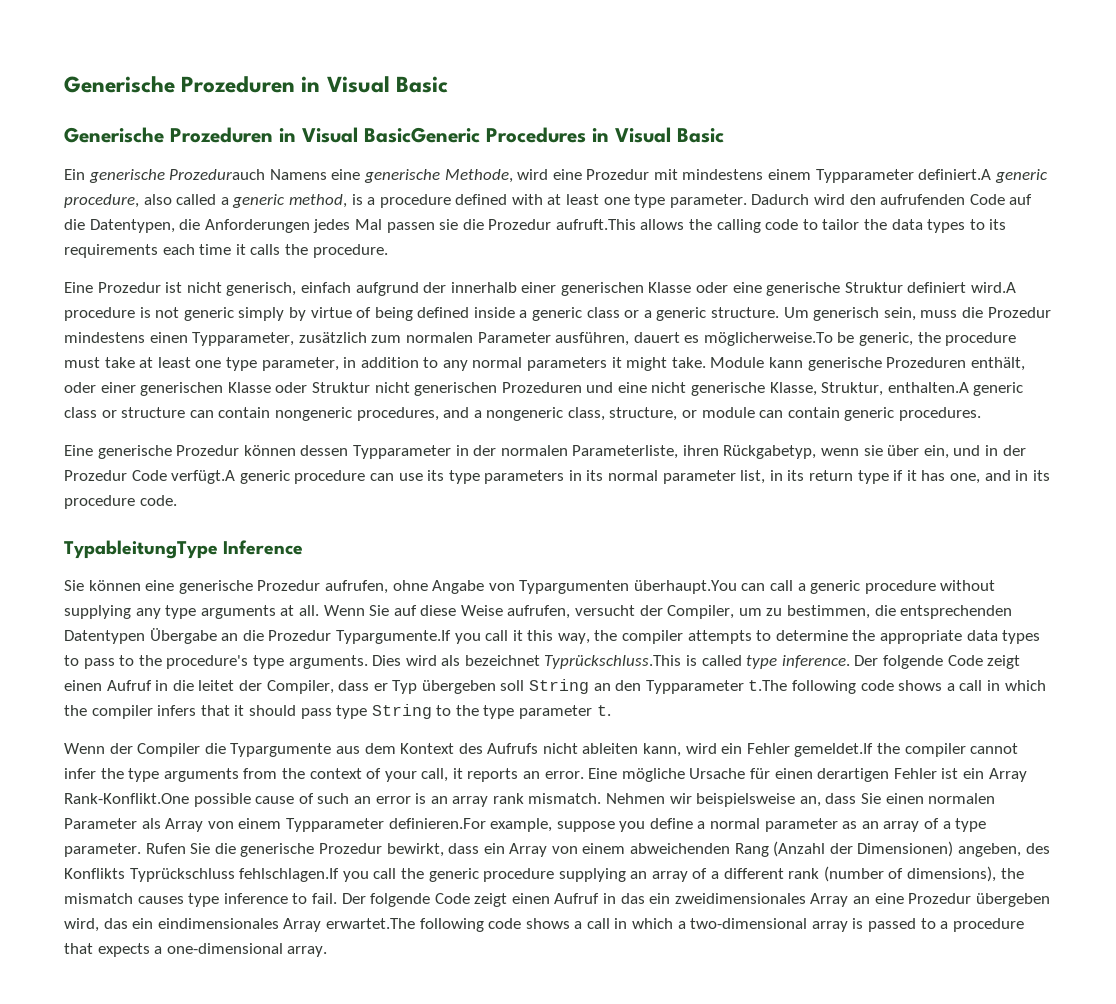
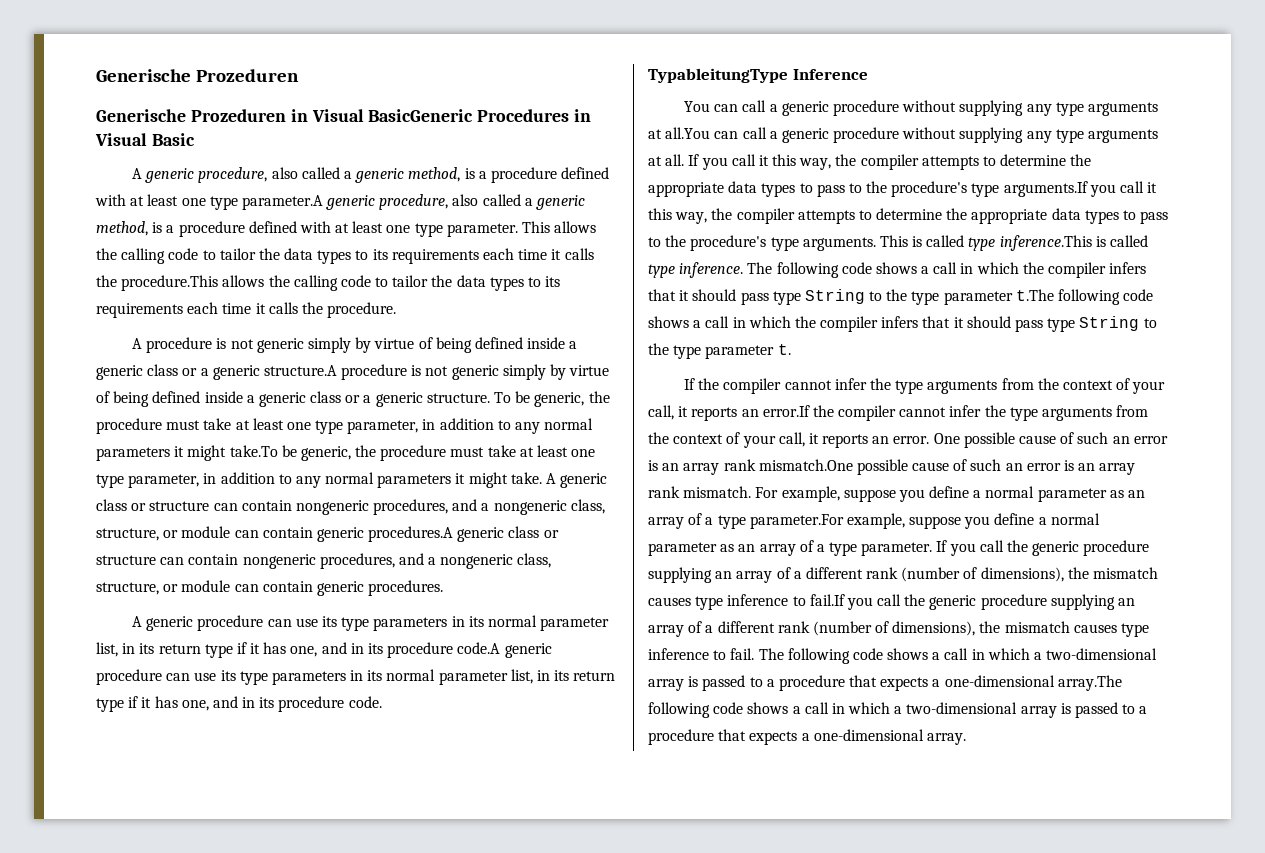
[64,76,448,93] Generische Prozeduren in Visual Basic -> [96,69,300,82] Generische Prozeduren
[64,169,992,183] Ein generische Prozedurauch Namens eine generische Methode, wird eine Prozedur mit mindestens einem Typparameter definiert.A -> [132,167,610,183] [95,194,323,210] A generic procedure, also called a generic method, is a procedure defined with at least one type parameter.A
[751,194,1033,205] [64,219,636,233] Dadurch wird den aufrufenden Code auf die Datentypen, die Anforderungen jedes Mal passen sie die Prozedur aufruft.This -> [522,221,597,233] [96,248,594,264] [96,275,219,291] This allows the calling code to tailor the data types to its requirements each time it calls the procedure.This
[64,282,1017,296] Eine Prozedur ist nicht generisch, einfach aufgrund der innerhalb einer generischen Klasse oder eine generische Struktur definiert wird.A -> [132,337,578,353] [96,364,337,380] A procedure is not generic simply by virtue of being defined inside a generic class or a generic structure.A
[783,307,1051,321] [64,332,833,346] Um generisch sein, muss die Prozedur mindestens einen Typparameter, zusätzlich zum normalen Parameter ausführen, dauert es möglicherweise.To -> [494,391,610,407] [96,418,594,434] [96,445,278,461] To be generic, the procedure must take at least one type parameter, in addition to any normal parameters it might take.To
[710,357,1025,371] [64,382,969,396] Module kann generische Prozeduren enthält, oder einer generischen Klasse oder Struktur nicht generischen Prozeduren und eine nicht generische Klasse, Struktur, enthalten.A -> [546,473,608,488] [96,499,605,515] [96,526,454,542] A generic class or structure can contain nongeneric procedures, and a nongeneric class, structure, or module can contain generic procedures.A
[64,445,1026,459] [64,470,236,484] Eine generische Prozedur können dessen Typparameter in der normalen Parameterliste, ihren Rückgabetyp, wenn sie über ein, und in der Prozedur Code verfügt.A -> [132,615,610,631] [96,642,501,658] A generic procedure can use its type parameters in its normal parameter list, in its return type if it has one, and in its procedure code.A
[64,580,737,594] Sie können eine generische Prozedur aufrufen, ohne Angabe von Typargumenten überhaupt.You -> [684,100,1158,116] [648,127,711,139] You can call a generic procedure without supplying any type arguments at all.You
[323,605,1013,619] [64,628,451,644] Wenn Sie auf diese Weise aufrufen, versucht der Compiler, um zu bestimmen, die entsprechenden Datentypen Übergabe an die Prozedur Typargumente.If -> [688,154,1092,170] [648,181,1088,197] If you call it this way, the compiler attempts to determine the appropriate data types to pass to the procedure's type arguments.If
[372,655,1021,669] [64,679,744,694] Dies wird als bezeichnet Typrückschluss.This is called type inference. Der folgende Code zeigt einen Aufruf in die leitet der Compiler, dass er Typ übergeben soll String an den Typparameter -> [879,235,1149,251] [648,262,1147,278] [648,289,1013,305] This is called type inference.This is called type inference. The following code shows a call in which the compiler infers that it should pass type String to the type parameter
[64,743,874,757] Wenn der Compiler die Typargumente aus dem Kontext des Aufrufs nicht ableiten kann, wird ein Fehler gemeldet.If -> [684,378,1166,394] [648,405,810,421] If the compiler cannot infer the type arguments from the context of your call, it reports an error.If
[588,768,1027,782] [64,793,189,804] Eine mögliche Ursache für einen derartigen Fehler ist ein Array Rank-Konflikt.One -> [933,432,1168,448] [648,459,853,475] One possible cause of such an error is an array rank mismatch.One
[606,793,996,807] [64,818,486,832] Nehmen wir beispielsweise an, dass Sie einen normalen Parameter als Array von einem Typparameter definieren.For -> [755,486,1146,502] [648,513,844,529] For example, suppose you define a normal parameter as an array of a type parameter.For
[145,841,1050,857] [64,868,340,882] Rufen Sie die generische Prozedur bewirkt, dass ein Array von einem abweichenden Rang (Anzahl der Dimensionen) angeben, des Konflikts Typrückschluss fehlschlagen.If -> [936,540,1150,556] [648,567,1159,583] [648,594,845,610] If you call the generic procedure supplying an array of a different rank (number of dimensions), the mismatch causes type inference to fail.If
[341,893,1050,907] [64,918,415,932] Der folgende Code zeigt einen Aufruf in das ein zweidimensionales Array an eine Prozedur übergeben wird, das ein eindimensionales Array erwartet.The -> [758,648,1158,664] [648,675,1122,691] The following code shows a call in which a two-dimensional array is passed to a procedure that expects a one-dimensional array.The

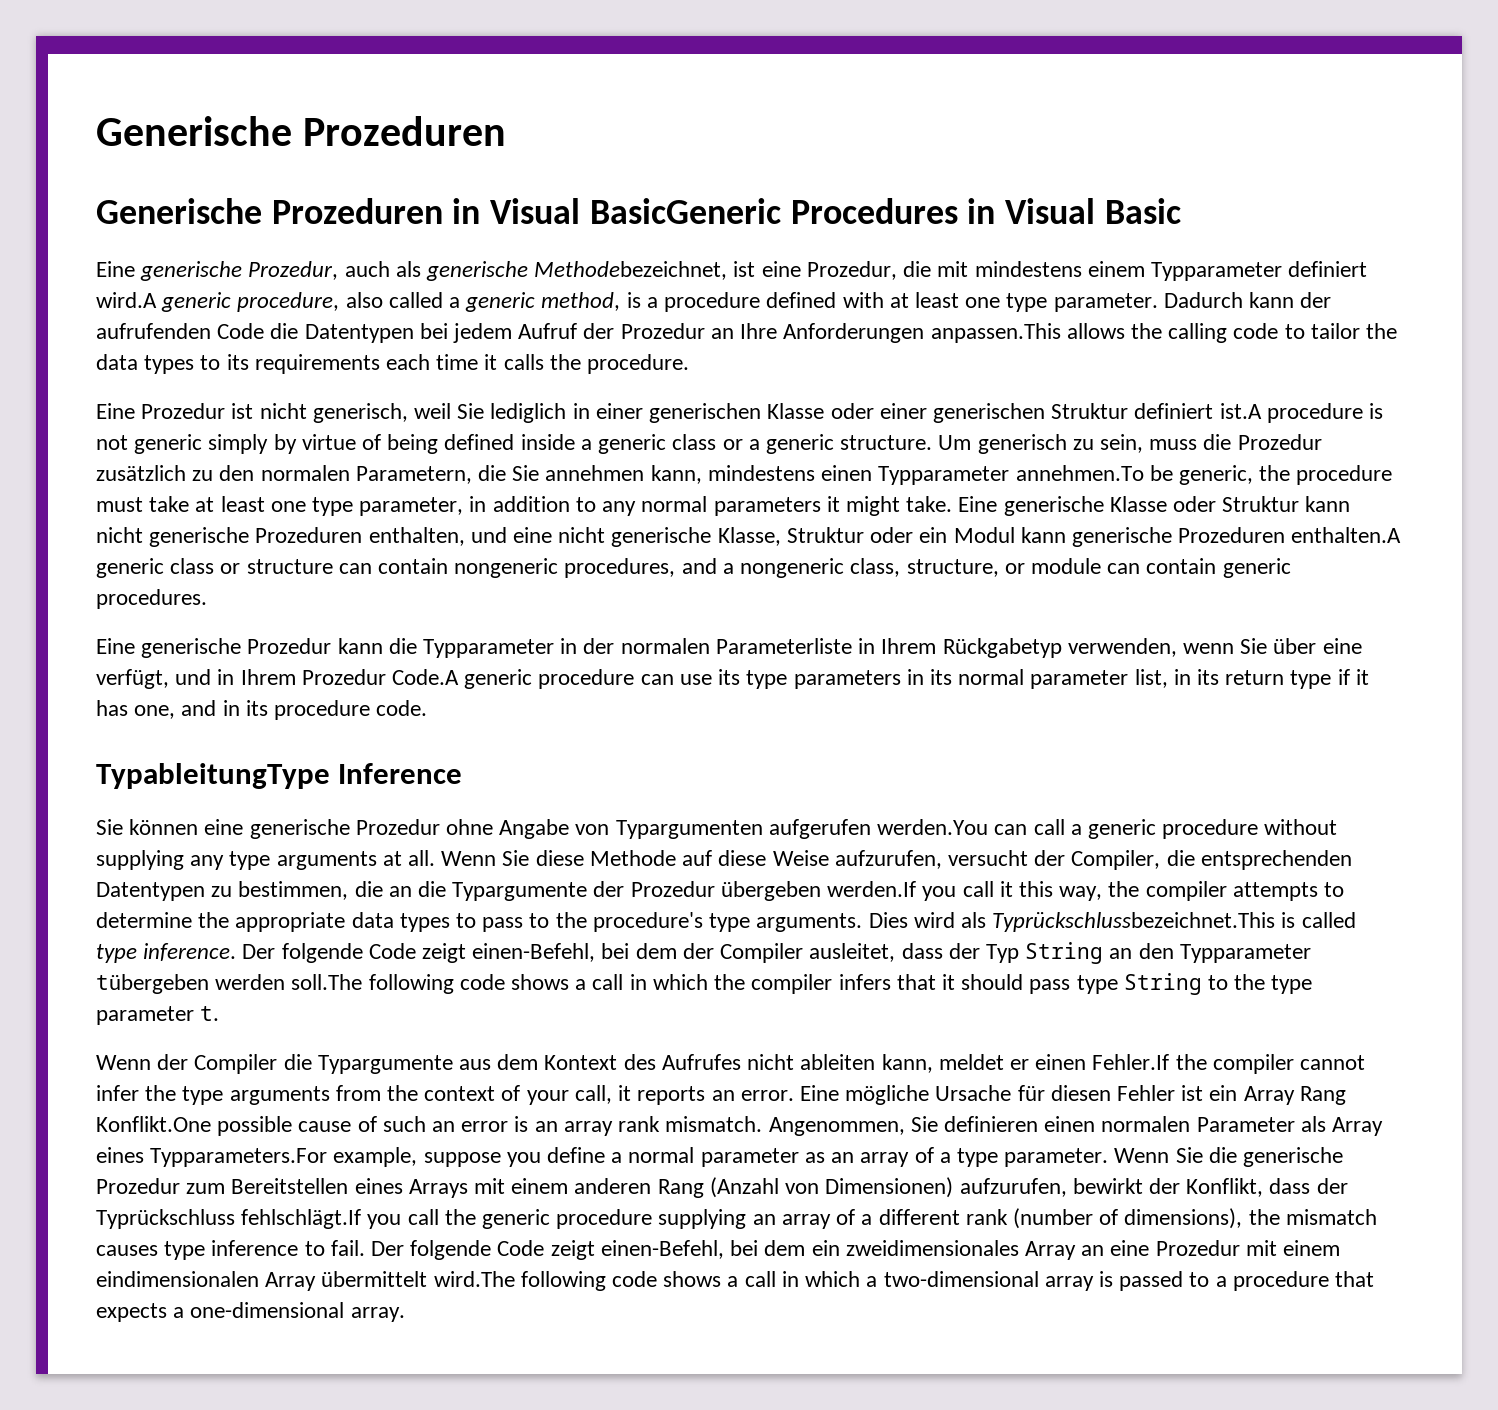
[132,167,610,183] [95,194,323,210] A generic procedure, also called a generic method, is a procedure defined with at least one type parameter.A -> [96,261,1368,281] [96,292,157,308] Eine generische Prozedur, auch als generische Methodebezeichnet, ist eine Prozedur, die mit mindestens einem Typparameter definiert wird.A
[522,221,597,233] [96,248,594,264] [96,275,219,291] This allows the calling code to tailor the data types to its requirements each time it calls the procedure.This -> [1163,292,1332,308] [96,323,1061,343] Dadurch kann der aufrufenden Code die Datentypen bei jedem Aufruf der Prozedur an Ihre Anforderungen anpassen.This
[132,337,578,353] [96,364,337,380] A procedure is not generic simply by virtue of being defined inside a generic class or a generic structure.A -> [96,403,1262,423] Eine Prozedur ist nicht generisch, weil Sie lediglich in einer generischen Klasse oder einer generischen Struktur definiert ist.A
[494,391,610,407] [96,418,594,434] [96,445,278,461] To be generic, the procedure must take at least one type parameter, in addition to any normal parameters it might take.To -> [938,434,1322,454] [96,465,1144,485] Um generisch zu sein, muss die Prozedur zusätzlich zu den normalen Parametern, die Sie annehmen kann, mindestens einen Typparameter annehmen.To
[546,473,608,488] [96,499,605,515] [96,526,454,542] A generic class or structure can contain nongeneric procedures, and a nongeneric class, structure, or module can contain generic procedures.A -> [958,496,1351,516] [96,527,1402,547] Eine generische Klasse oder Struktur kann nicht generische Prozeduren enthalten, und eine nicht generische Klasse, Struktur oder ein Modul kann generische Prozeduren enthalten.A
[132,615,610,631] [96,642,501,658] A generic procedure can use its type parameters in its normal parameter list, in its return type if it has one, and in its procedure code.A -> [96,638,1362,658] [96,669,460,689] Eine generische Prozedur kann die Typparameter in der normalen Parameterliste in Ihrem Rückgabetyp verwenden, wenn Sie über eine verfügt, und in Ihrem Prozedur Code.A
[684,100,1158,116] [648,127,711,139] You can call a generic procedure without supplying any type arguments at all.You -> [96,819,989,839] Sie können eine generische Prozedur ohne Angabe von Typargumenten aufgerufen werden.You
[688,154,1092,170] [648,181,1088,197] If you call it this way, the compiler attempts to determine the appropriate data types to pass to the procedure's type arguments.If -> [441,850,1352,870] [96,881,917,901] Wenn Sie diese Methode auf diese Weise aufzurufen, versucht der Compiler, die entsprechenden Datentypen zu bestimmen, die an die Typargumente der Prozedur übergeben werden.If
[879,235,1149,251] [648,262,1147,278] [648,289,1054,305] This is called type inference.This is called type inference. The following code shows a call in which the compiler infers that it should pass type String to the type parameter t.The -> [868,912,1356,932] [96,942,1311,964] [96,974,363,994] Dies wird als Typrückschlussbezeichnet.This is called type inference. Der folgende Code zeigt einen-Befehl, bei dem der Compiler ausleitet, dass der Typ String an den Typparameter tübergeben werden soll.The
[684,378,1166,394] [648,405,810,421] If the compiler cannot infer the type arguments from the context of your call, it reports an error.If -> [96,1054,1170,1074] Wenn der Compiler die Typargumente aus dem Kontext des Aufrufes nicht ableiten kann, meldet er einen Fehler.If
[933,432,1168,448] [648,459,853,475] One possible cause of such an error is an array rank mismatch.One -> [799,1085,1346,1105] [96,1116,211,1132] Eine mögliche Ursache für diesen Fehler ist ein Array Rang Konflikt.One
[755,486,1146,502] [648,513,844,529] For example, suppose you define a normal parameter as an array of a type parameter.For -> [768,1116,1383,1136] [96,1147,328,1167] Angenommen, Sie definieren einen normalen Parameter als Array eines Typparameters.For
[936,540,1150,556] [648,567,1159,583] [648,594,845,610] If you call the generic procedure supplying an array of a different rank (number of dimensions), the mismatch causes type inference to fail.If -> [1114,1147,1343,1167] [96,1177,1348,1198] [96,1209,362,1229] Wenn Sie die generische Prozedur zum Bereitstellen eines Arrays mit einem anderen Rang (Anzahl von Dimensionen) aufzurufen, bewirkt der Konflikt, dass der Typrückschluss fehlschlägt.If
[758,648,1158,664] [648,675,1122,691] The following code shows a call in which a two-dimensional array is passed to a procedure that expects a one-dimensional array.The -> [371,1240,1340,1260] [96,1271,515,1291] Der folgende Code zeigt einen-Befehl, bei dem ein zweidimensionales Array an eine Prozedur mit einem eindimensionalen Array übermittelt wird.The

